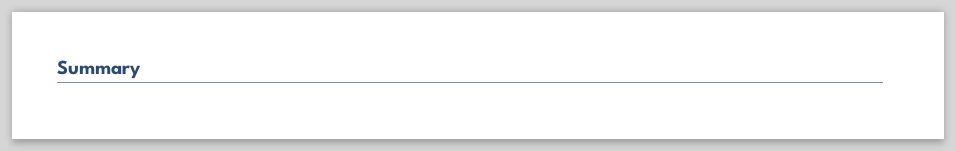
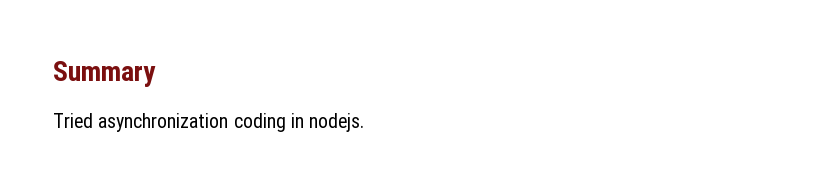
(141, 69) none -> [53,113,365,132] // Tried asynchronization coding in nodejs.

